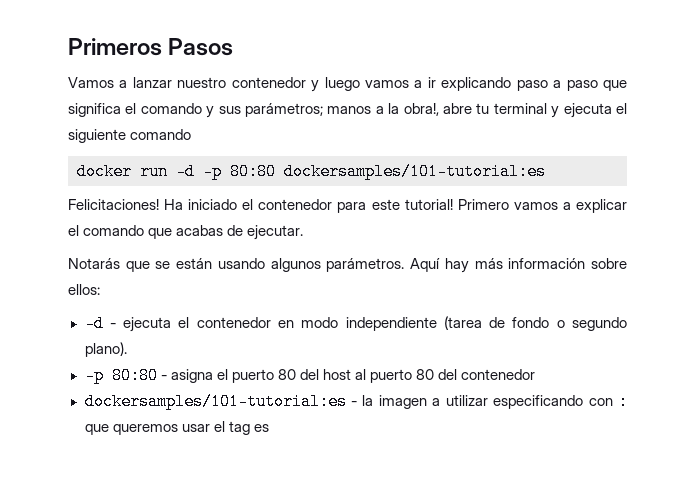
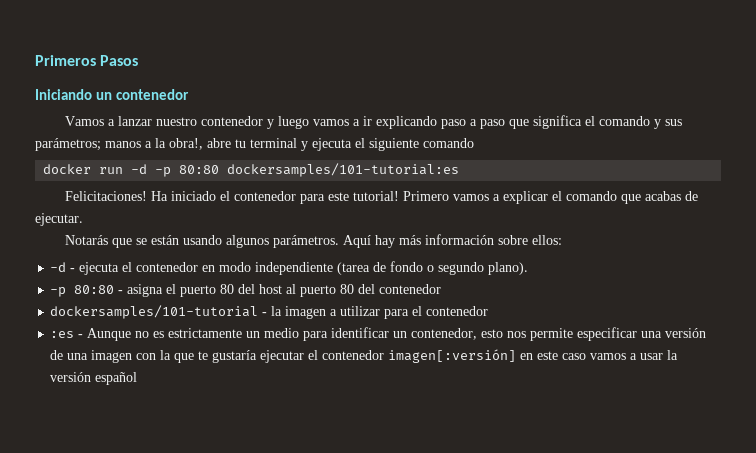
(234, 47) none -> [35,89,189,100] // Iniciando un contenedor
[84,393,347,410] dockersamples/101-tutorial:es -> [50,305,259,319] dockersamples/101-tutorial
[493,393,628,410] [84,421,269,435] especificando con : que queremos usar el tag es -> [384,306,489,319] [50,327,707,341] [50,349,679,363] [50,372,138,385] para el contenedor // :es - Aunque no es estrictamente un medio para identificar un contenedor, esto nos permite especificar una versión de una imagen con la que te gustaría ejecutar el contenedor imagen[:versión] en este caso vamos a usar la versión español

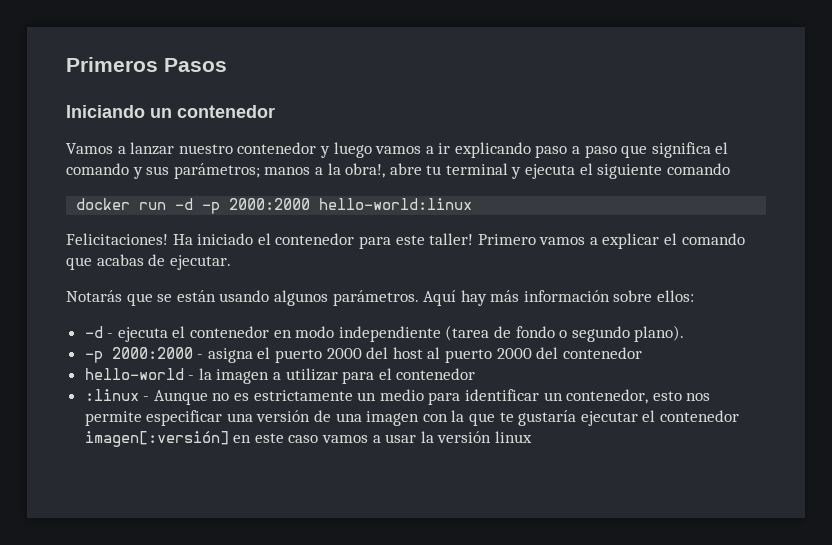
[179,163,460,177] 80:80 dockersamples/101-tutorial:es -> [229,198,473,210] 2000:2000 hello-world:linux
[353,191,400,201] tutorial! -> [429,233,474,245] taller!
[74,285,115,294] 80:80 -> [111,347,193,359] 2000:2000
[220,284,235,294] 80 -> [326,348,362,359] 2000
[340,284,355,294] 80 -> [496,348,532,359] 2000
[50,305,259,319] dockersamples/101-tutorial -> [84,368,184,380] hello-world
[50,331,75,338] :es -> [84,389,139,401] :linux
[95,372,138,385] español -> [495,431,533,443] linux

